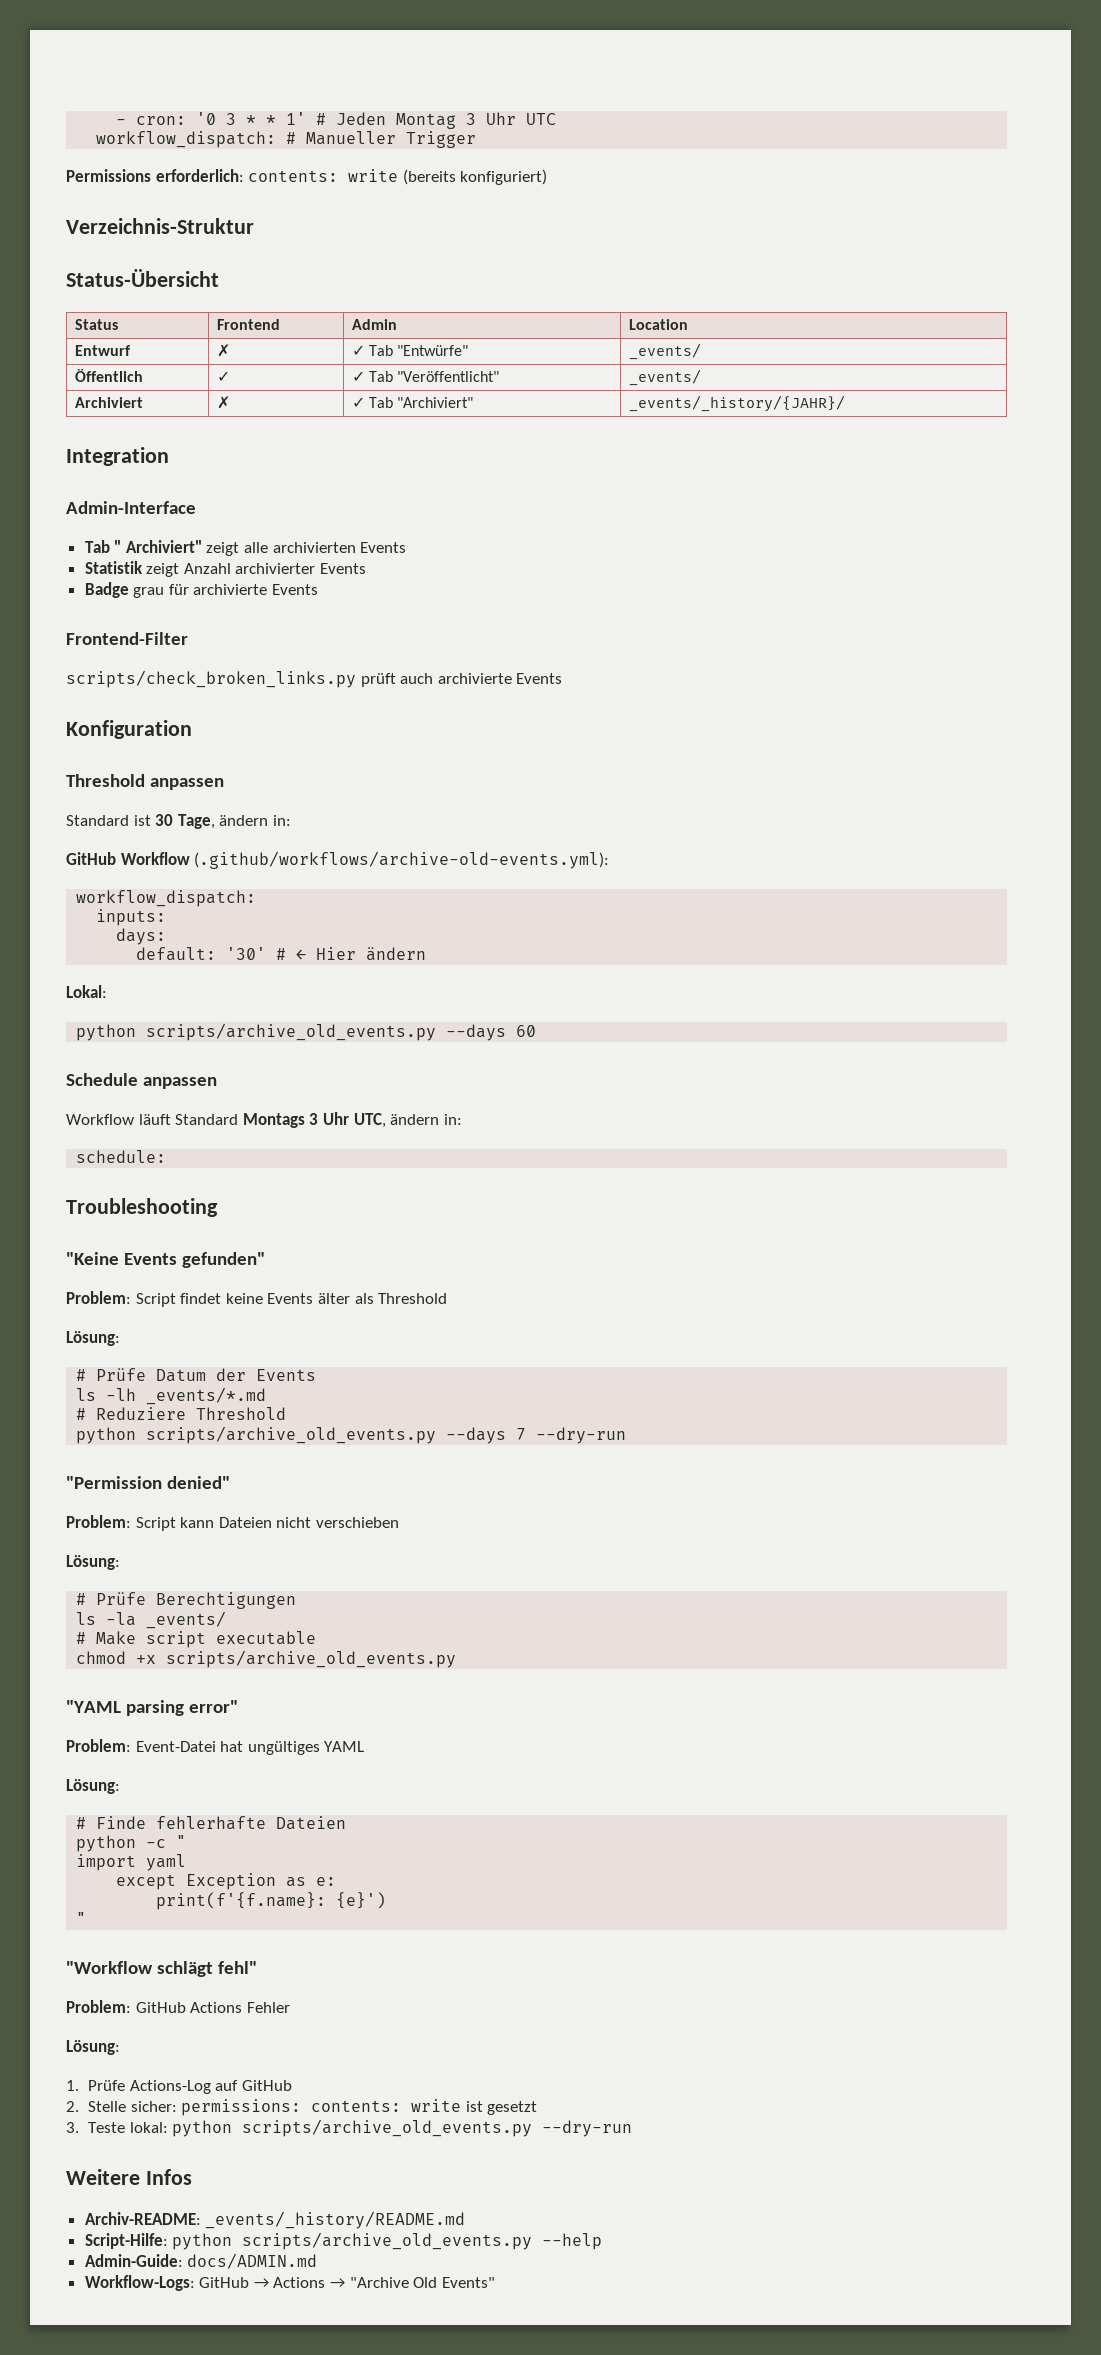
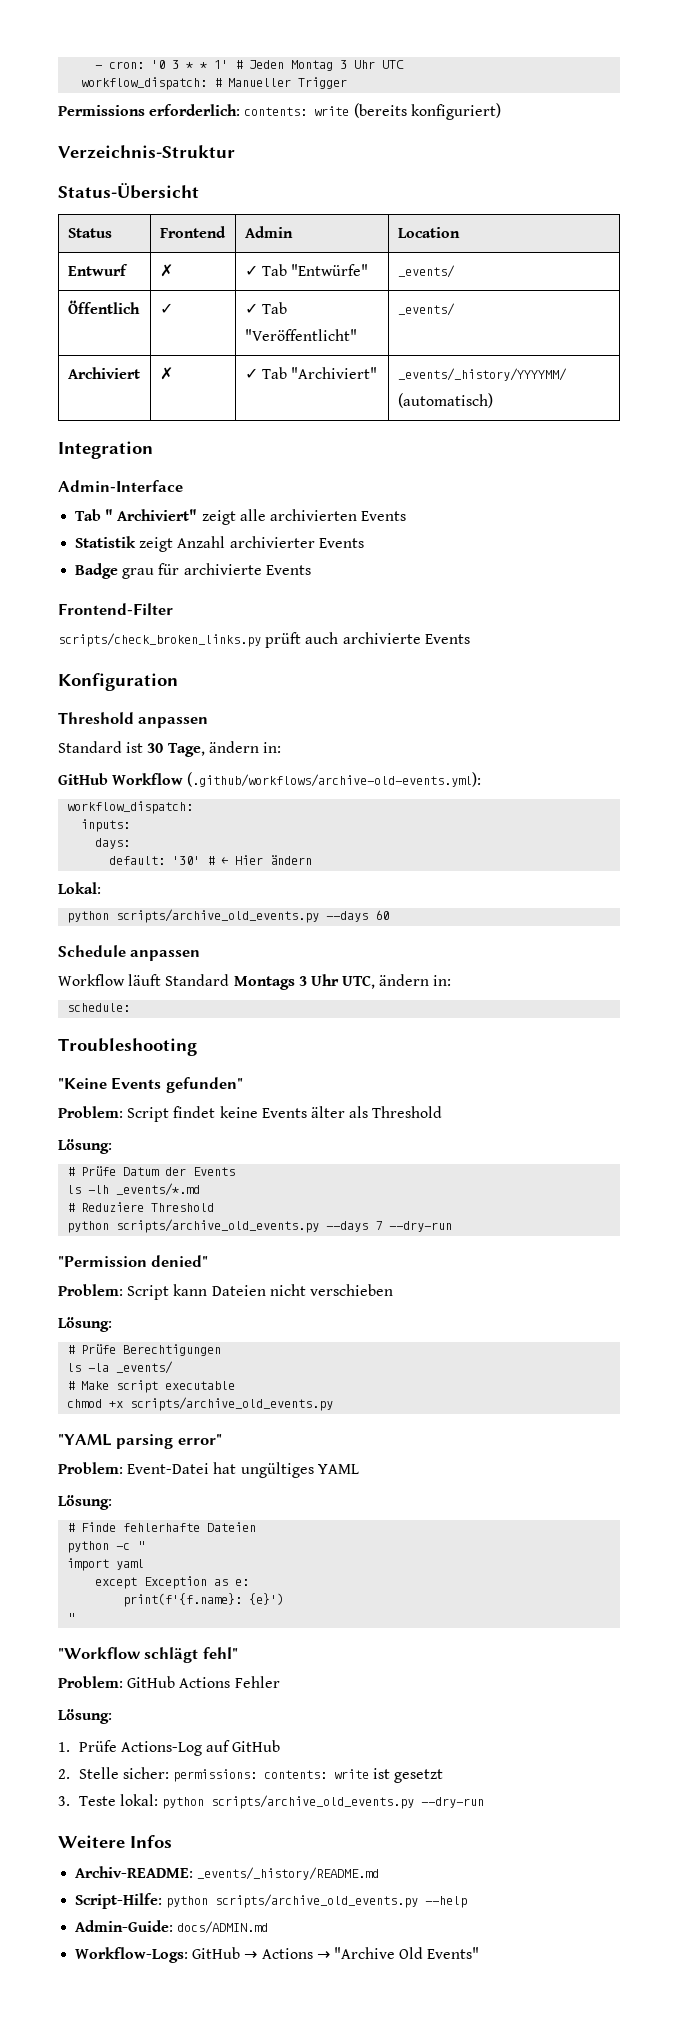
[629,395,846,412] _events/_history/{JAHR}/ -> [397,368,567,381] [397,393,493,408] _events/_history/YYYYMM/ (automatisch)

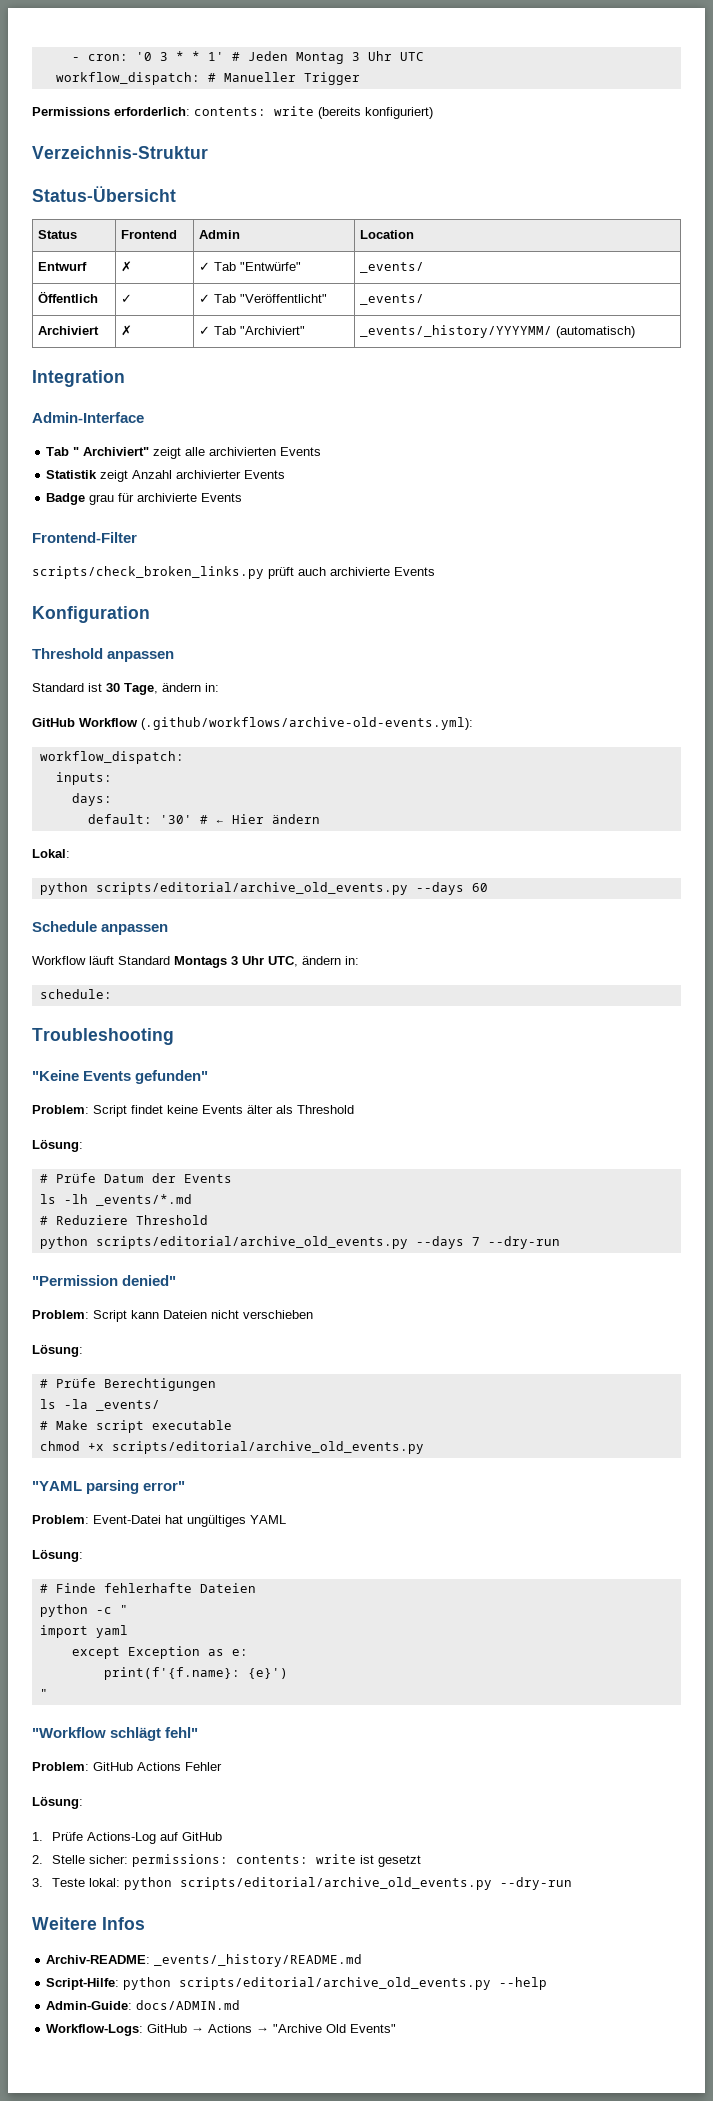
[116,909,320,923] scripts/archive_old_events.py -> [95,882,408,895] scripts/editorial/archive_old_events.py
[116,1219,320,1233] scripts/archive_old_events.py -> [95,1236,408,1249] scripts/editorial/archive_old_events.py
[130,1397,334,1411] scripts/archive_old_events.py -> [111,1441,424,1454] scripts/editorial/archive_old_events.py
[210,1795,414,1809] scripts/archive_old_events.py -> [180,1877,493,1890] scripts/editorial/archive_old_events.py
[215,1894,419,1908] scripts/archive_old_events.py -> [179,1977,492,1990] scripts/editorial/archive_old_events.py

